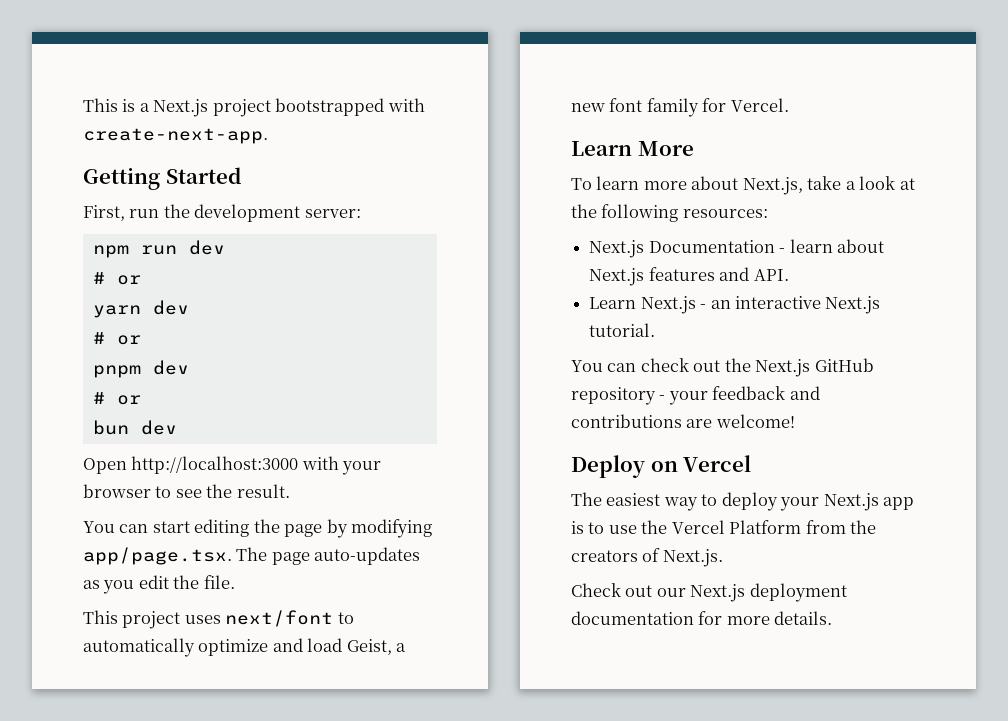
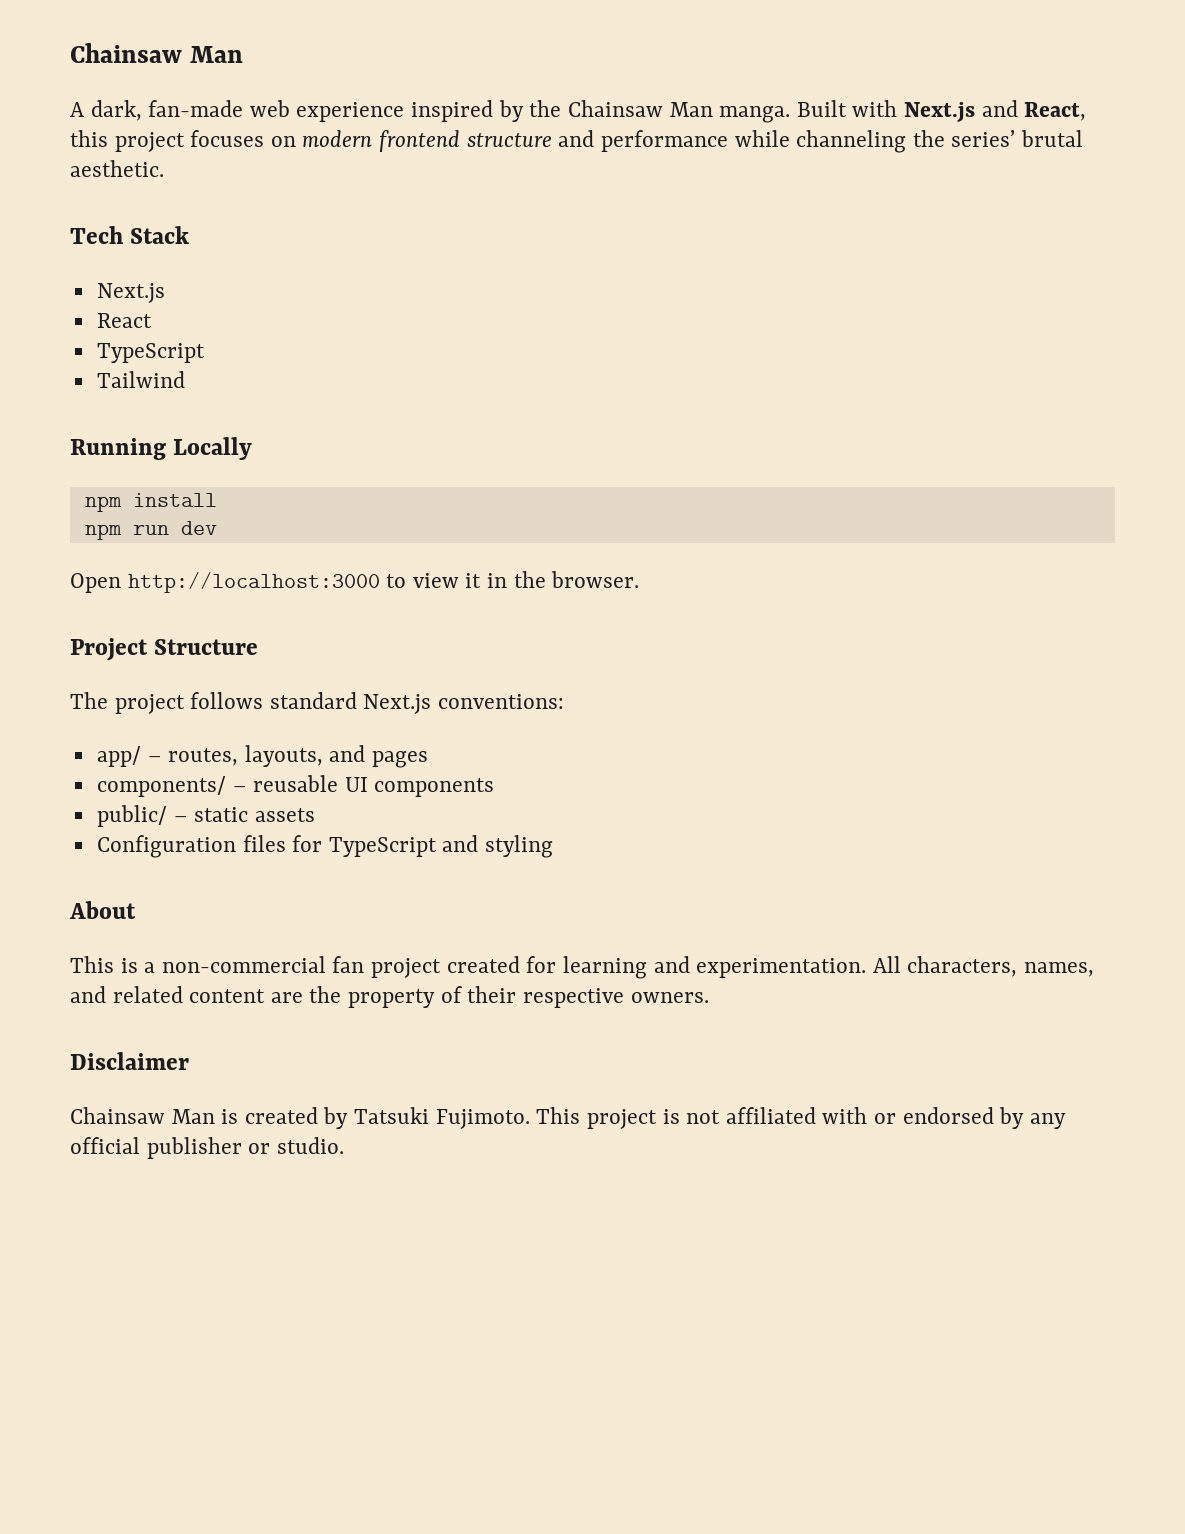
[83,98,425,117] [83,128,268,144] [83,167,241,190] [83,204,361,222] [92,240,225,258] [92,272,141,285] [92,300,189,318] [92,332,141,345] [92,360,189,378] [92,392,141,405] [92,420,177,435] [83,456,382,475] [83,484,290,498] [83,519,433,538] [83,547,421,565] [83,575,235,594] [83,610,354,629] [83,638,407,657] [571,98,789,117] [571,141,694,156] [571,176,915,195] [571,204,768,222] [589,239,884,258] [589,267,789,286] [589,296,881,314] [589,323,656,337] [571,358,874,377] [571,386,820,405] [571,414,795,428] [571,455,752,478] [571,492,915,511] [571,520,877,534] [571,548,723,567] [571,583,847,602] [571,611,833,625] This is a Next.js project bootstrapped with create-next-app. // Getting Started // First, run the development server: // npm run dev // # or // yarn dev // # or // pnpm dev // # or // bun dev // Open http://localhost:3000 with your browser to see the result. // You can start editing the page by modifying app/page.tsx. The page auto-updates as you edit the file. // This project uses next/font to automatically optimize and load Geist, a new font family for Vercel. // Learn More // To learn more about Next.js, take a look at the following resources: // Next.js Documentation - learn about Next.js features and API. // Learn Next.js - an interactive Next.js tutorial. // You can check out the Next.js GitHub repository - your feedback and contributions are welcome! // Deploy on Vercel // The easiest way to deploy your Next.js app is to use the Vercel Platform from the creators of Next.js. // Check out our Next.js deployment documentation for more details. -> [70,43,243,63] [70,100,1087,123] [70,130,1083,153] [70,160,164,177] [70,226,190,244] [96,283,165,303] [96,313,152,328] [96,343,205,363] [96,371,185,388] [70,437,253,460] [84,493,217,512] [84,521,217,540] [70,571,640,593] [70,638,259,661] [70,692,565,714] [96,745,429,768] [96,775,495,797] [96,805,315,827] [96,835,554,858] [69,901,136,919] [70,956,1094,979] [70,986,709,1008] [70,1052,189,1070] [70,1107,1066,1129] [70,1137,344,1159] Chainsaw Man // A dark, fan-made web experience inspired by the Chainsaw Man manga. Built with Next.js and React, this project focuses on modern frontend structure and performance while channeling the series’ brutal aesthetic. // Tech Stack // Next.js // React // TypeScript // Tailwind // Running Locally // npm install // npm run dev // Open http://localhost:3000 to view it in the browser. // Project Structure // The project follows standard Next.js conventions: // app/ – routes, layouts, and pages // components/ – reusable UI components // public/ – static assets // Configuration files for TypeScript and styling // About // This is a non-commercial fan project created for learning and experimentation. All characters, names, and related content are the property of their respective owners. // Disclaimer // Chainsaw Man is created by Tatsuki Fujimoto. This project is not affiliated with or endorsed by any official publisher or studio.

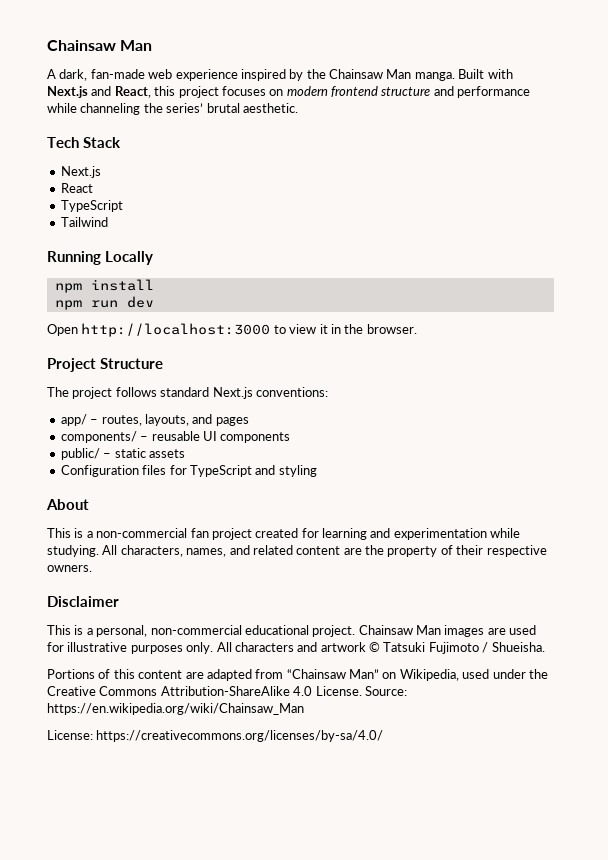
[696,958,867,978] experimentation. -> [393,528,521,540] [47,545,99,557] experimentation while studying.
[70,1107,1066,1129] [70,1137,344,1159] Chainsaw Man is created by Tatsuki Fujimoto. This project is not affiliated with or endorsed by any official publisher or studio. -> [47,625,537,637] [47,642,545,654] [47,669,548,681] [47,686,407,696] [47,703,304,715] [47,730,384,742] This is a personal, non-commercial educational project. Chainsaw Man images are used for illustrative purposes only. All characters and artwork © Tatsuki Fujimoto / Shueisha. // Portions of this content are adapted from “Chainsaw Man” on Wikipedia, used under the Creative Commons Attribution-ShareAlike 4.0 License. Source: https://en.wikipedia.org/wiki/Chainsaw_Man // License: https://creativecommons.org/licenses/by-sa/4.0/

